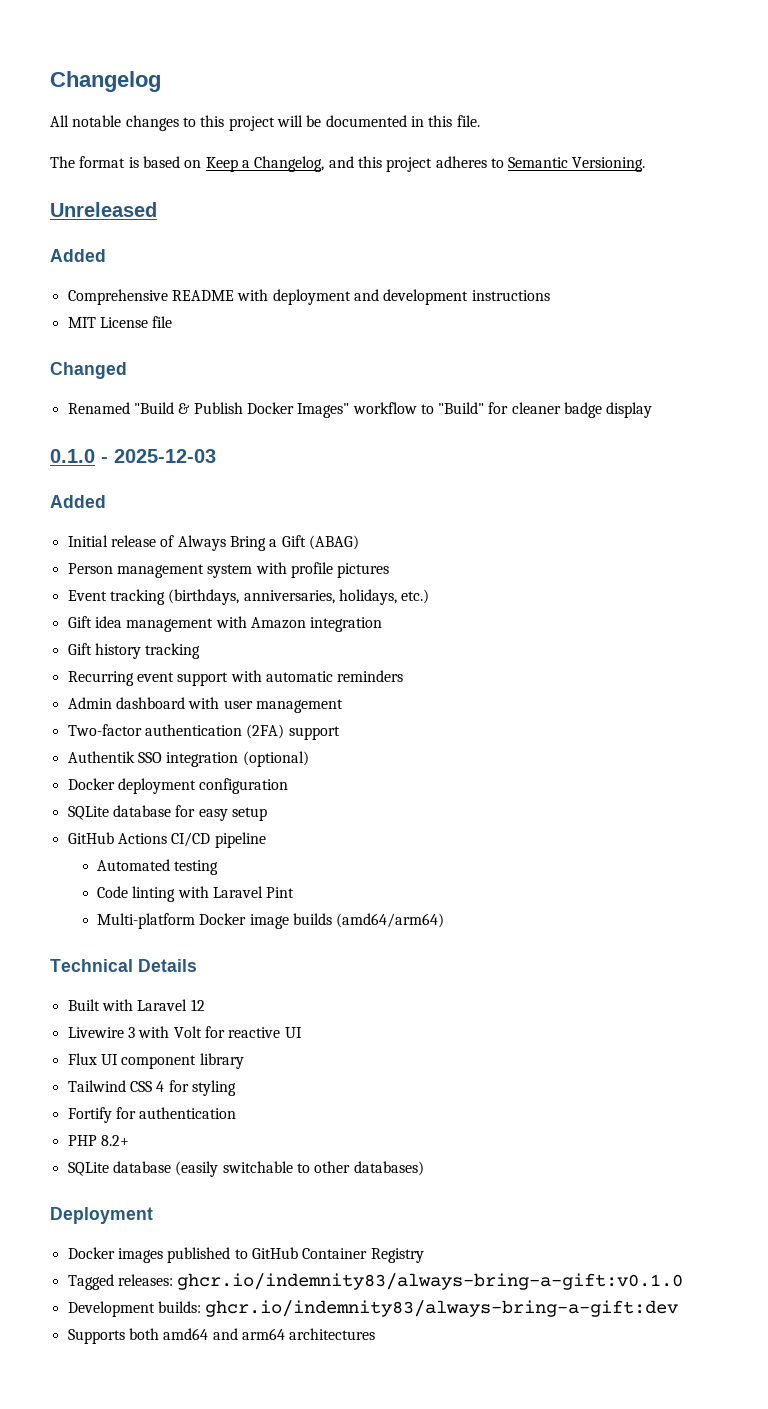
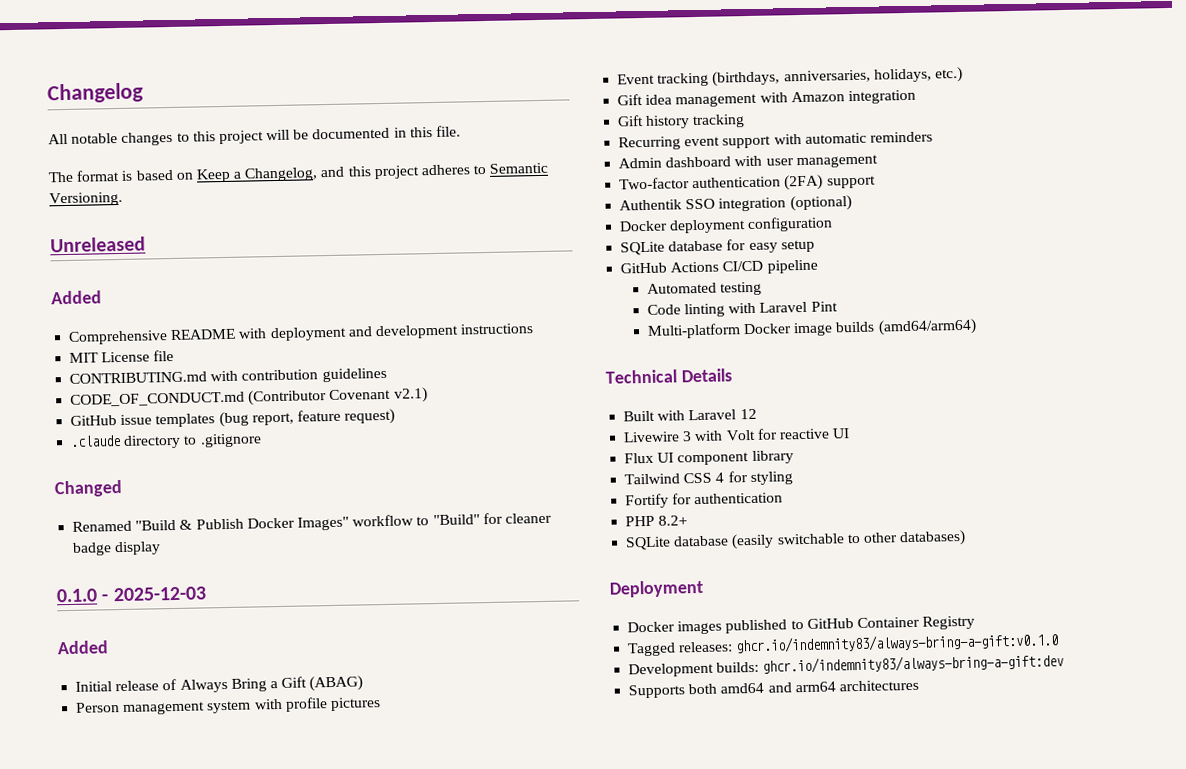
(173, 322) none -> [69,367,387,384] [70,387,428,407] [70,408,396,428] [70,433,262,449] // CONTRIBUTING.md with contribution guidelines // CODE_OF_CONDUCT.md (Contributor Covenant v2.1) // GitHub issue templates (bug report, feature request) // .claude directory to .gitignore

